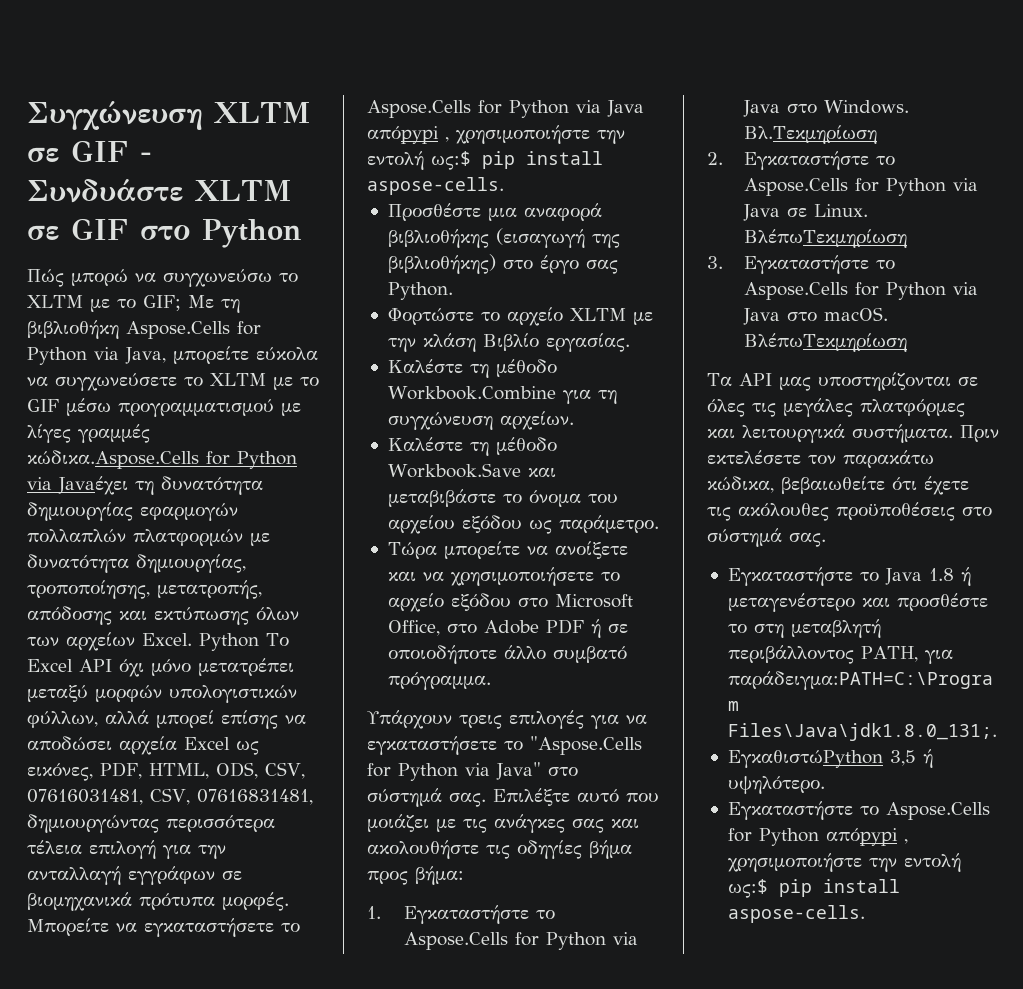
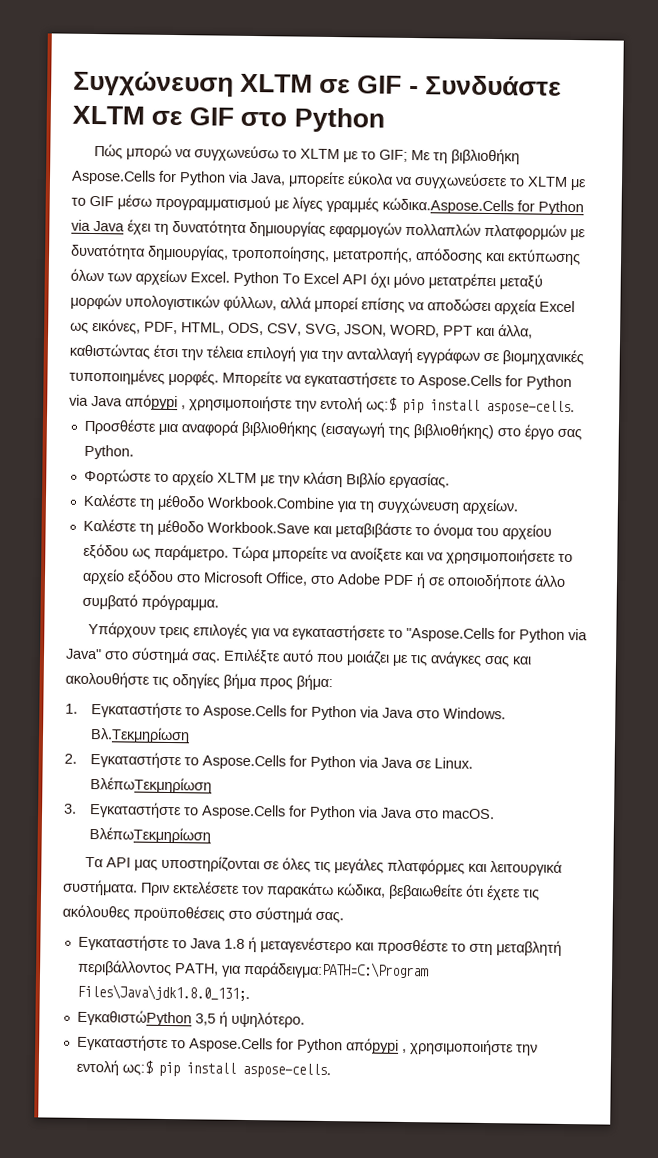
[58,476,128,495] Javaέχει -> [93,219,151,235] Java έχει
[27,788,313,805] [27,814,275,833] 07616031481, CSV, 07616831481, δημιουργώντας περισσότερα -> [305,323,533,339] [69,343,203,361] SVG, JSON, WORD, PPT και άλλα, καθιστώντας έτσι την
[27,892,215,911] βιομηχανικά πρότυπα -> [502,349,584,366] [69,368,165,385] βιομηχανικές τυποποιημένες
(659, 524) // -> (229, 552) none

